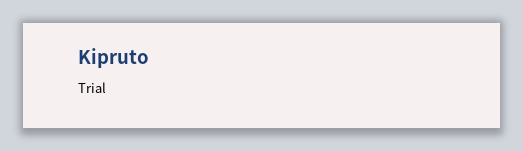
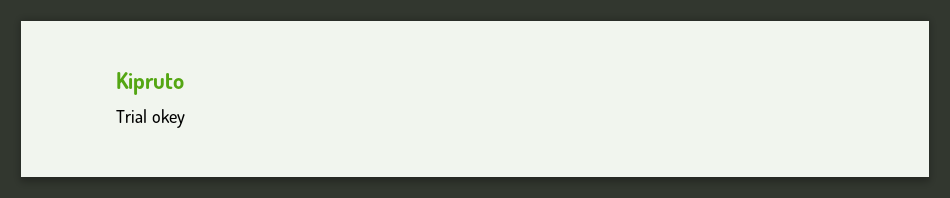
(106, 87) none -> [151,109,185,128] okey

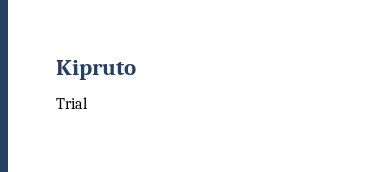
[151,109,185,128] okey -> (88, 103) none

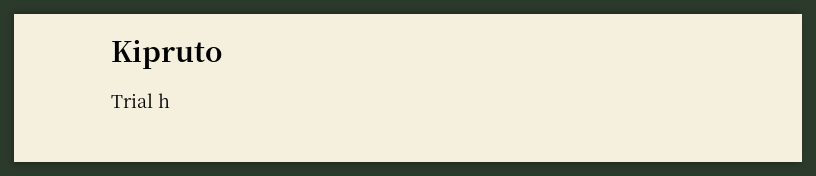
(88, 103) none -> [158,93,170,108] h

